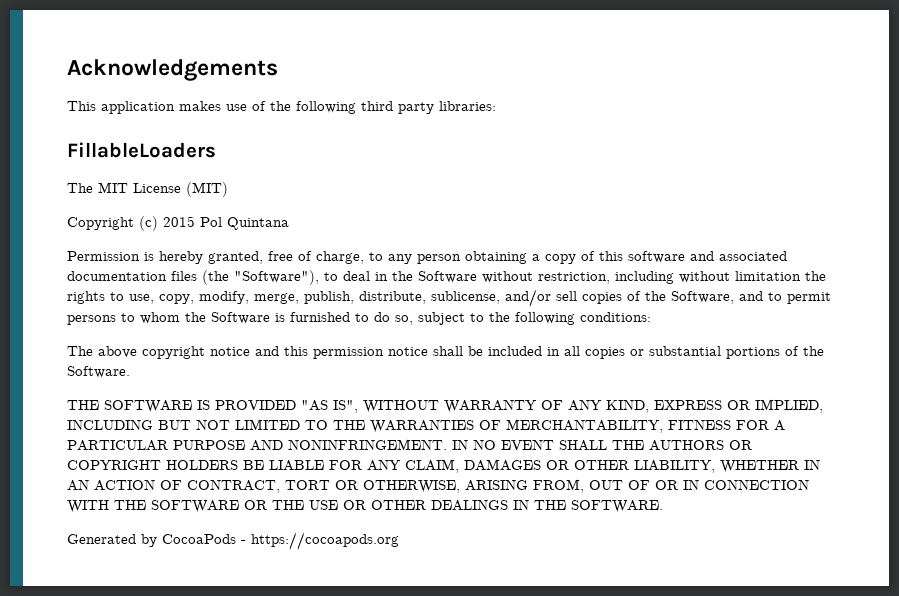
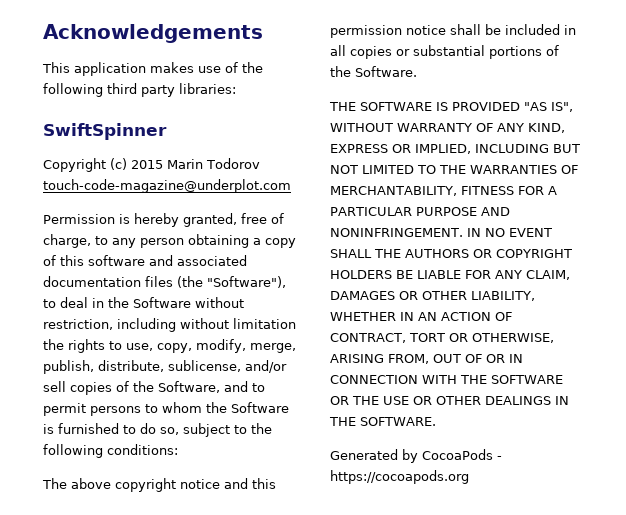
[67,142,216,158] [67,182,228,197] FillableLoaders // The MIT License (MIT) -> [43,123,167,140] SwiftSpinner
[200,217,289,230] Pol Quintana -> [167,158,260,169] [43,179,291,193] Marin Todorov touch-code-magazine@underplot.com

